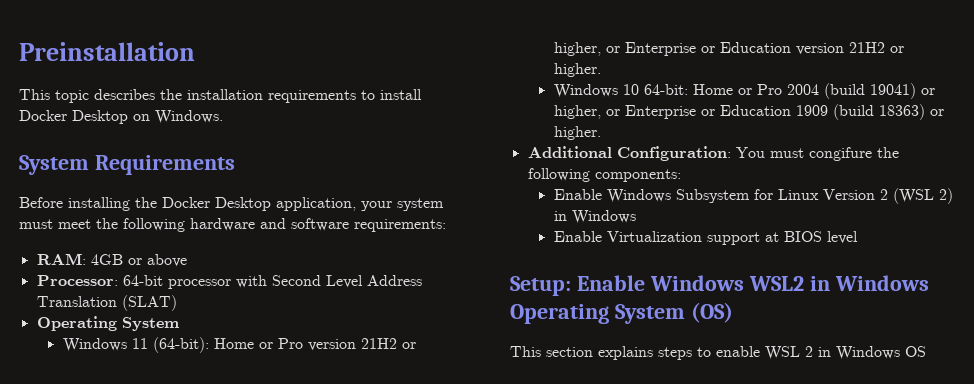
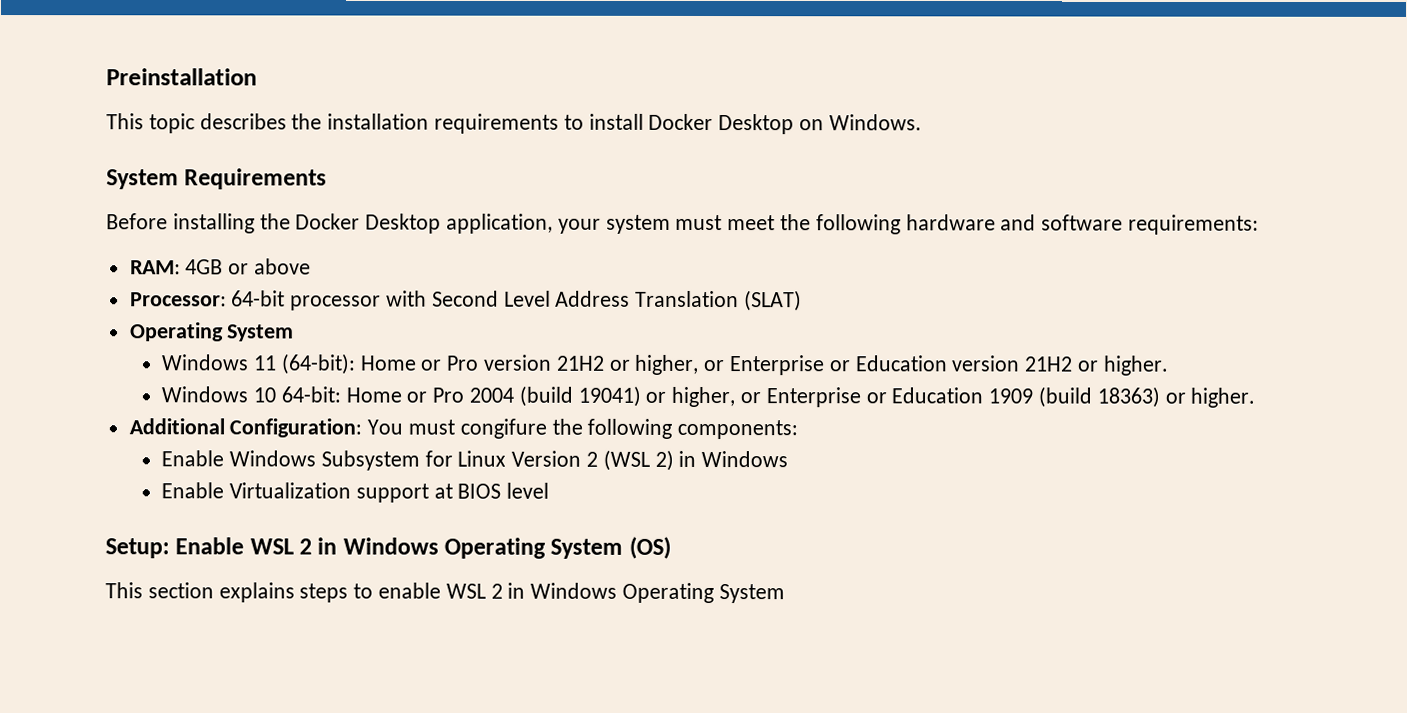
[649,275,804,291] Windows WSL2 -> [249,538,313,555] WSL 2
[905,346,926,357] OS -> [622,582,785,604] Operating System

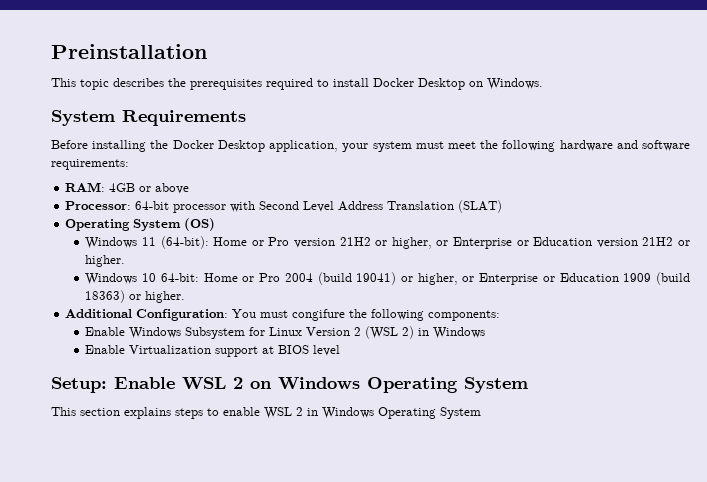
[327,113,560,134] installation requirements -> [190,78,313,90] prerequisites required
(295, 333) none -> [184,218,216,231] (OS)
[317,536,671,559] in Windows Operating System (OS) -> [250,377,528,393] on Windows Operating System

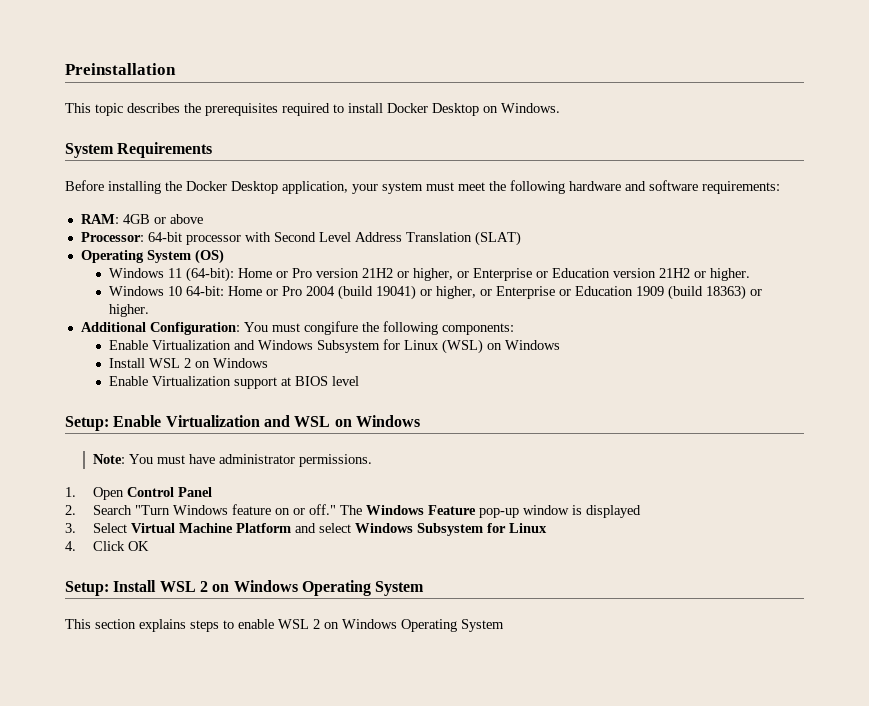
[129,326,430,339] Windows Subsystem for Linux Version 2 (WSL 2) in -> [152,339,561,354] [109,358,211,368] Virtualization and Windows Subsystem for Linux (WSL) on Windows // Install WSL 2 on
(175, 383) none -> [165,415,420,427] [93,454,373,467] [65,487,213,500] [65,504,642,518] [65,523,548,536] [65,541,150,551] [65,580,157,596] Virtualization and WSL on Windows // Note: You must have administrator permissions. // 1. Open Control Panel // 2. Search "Turn Windows feature on or off." The Windows Feature pop-up window is displayed // 3. Select Virtual Machine Platform and select Windows Subsystem for Linux // 4. Click OK // Setup: Install
[307,408,318,416] in -> [324,622,339,629] on

